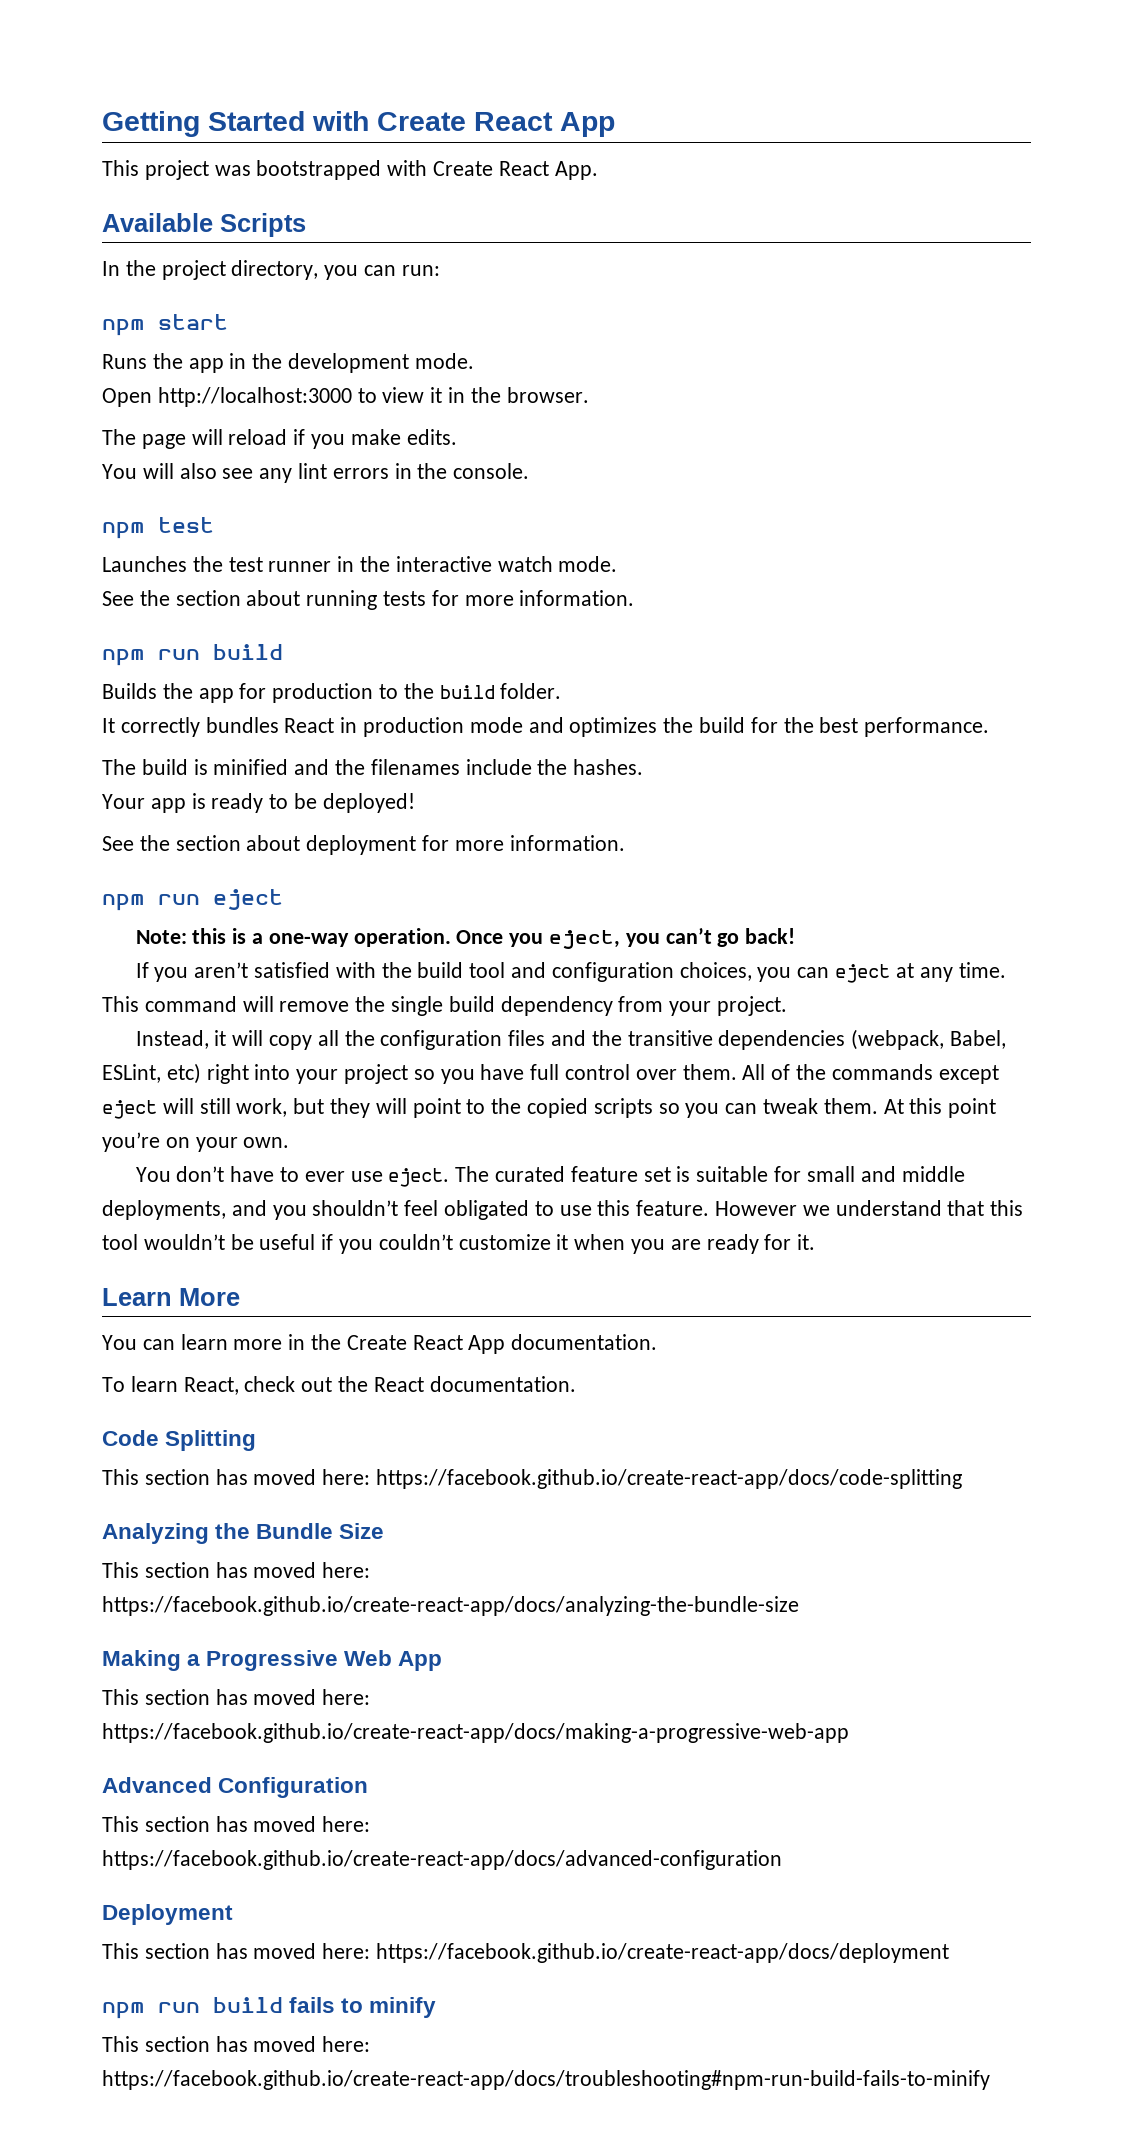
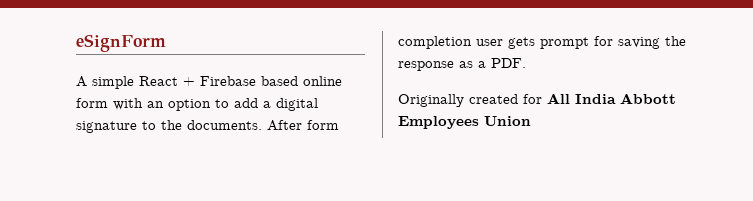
[102,111,615,137] [102,160,598,180] [102,213,306,237] [102,260,440,280] [102,314,228,336] [102,353,474,373] [102,387,589,407] [102,429,457,449] [102,463,530,483] [102,517,214,539] [102,556,618,572] [102,590,635,610] [102,644,283,666] [102,683,562,703] [102,717,990,737] [102,759,644,775] [102,793,415,813] [102,835,625,855] [102,889,283,911] [135,928,796,949] [135,962,1006,983] [102,996,788,1016] [135,1029,1007,1050] [102,1063,999,1084] [102,1098,997,1119] [102,1132,290,1152] [135,1166,965,1187] [102,1200,1024,1220] [102,1234,816,1254] [102,1288,240,1306] [102,1334,658,1354] [102,1376,576,1395] [102,1430,257,1451] [102,1469,963,1489] [102,1523,385,1544] [102,1562,371,1578] [102,1596,799,1616] [102,1650,443,1671] [102,1689,371,1705] [102,1723,849,1743] [102,1777,369,1798] [102,1816,371,1832] [102,1850,782,1870] [102,1904,233,1925] [102,1943,950,1963] [102,1997,437,2019] [102,2036,371,2052] [102,2070,990,2090] Getting Started with Create React App // This project was bootstrapped with Create React App. // Available Scripts // In the project directory, you can run: // npm start // Runs the app in the development mode. // Open http://localhost:3000 to view it in the browser. // The page will reload if you make edits. // You will also see any lint errors in the console. // npm test // Launches the test runner in the interactive watch mode. // See the section about running tests for more information. // npm run build // Builds the app for production to the build folder. // It correctly bundles React in production mode and optimizes the build for the best performance. // The build is minified and the filenames include the hashes. // Your app is ready to be deployed! // See the section about deployment for more information. // npm run eject // Note: this is a one-way operation. Once you eject, you can’t go back! // If you aren’t satisfied with the build tool and configuration choices, you can eject at any time. This command will remove the single build dependency from your project. // Instead, it will copy all the configuration files and the transitive dependencies (webpack, Babel, ESLint, etc) right into your project so you have full control over them. All of the commands except eject will still work, but they will point to the copied scripts so you can tweak them. At this point you’re on your own. // You don’t have to ever use eject. The curated feature set is suitable for small and middle deployments, and you shouldn’t feel obligated to use this feature. However we understand that this tool wouldn’t be useful if you couldn’t customize it when you are ready for it. // Learn More // You can learn more in the Create React App documentation. // To learn React, check out the React documentation. // Code Splitting // This section has moved here: https://facebook.github.io/create-react-app/docs/code-splitting // Analyzing the Bundle Size // This section has moved here: https://facebook.github.io/create-react-app/docs/analyzing-the-bundle-size // Making a Progressive Web App // This section has moved here: https://facebook.github.io/create-react-app/docs/making-a-progressive-web-app // Advanced Configuration // This section has moved here: https://facebook.github.io/create-react-app/docs/advanced-configuration // Deployment // This section has moved here: https://facebook.github.io/create-react-app/docs/deployment // npm run build fails to minify // This section has moved here: https://facebook.github.io/create-react-app/docs/troubleshooting#npm-run-build-fails-to-minify -> [76,34,166,52] [76,76,342,89] [76,98,318,111] [76,120,339,133] [398,36,686,49] [398,58,526,71] [398,93,676,107] [398,116,531,129] eSignForm // A simple React + Firebase based online form with an option to add a digital signature to the documents. After form completion user gets prompt for saving the response as a PDF. // Originally created for All India Abbott Employees Union

